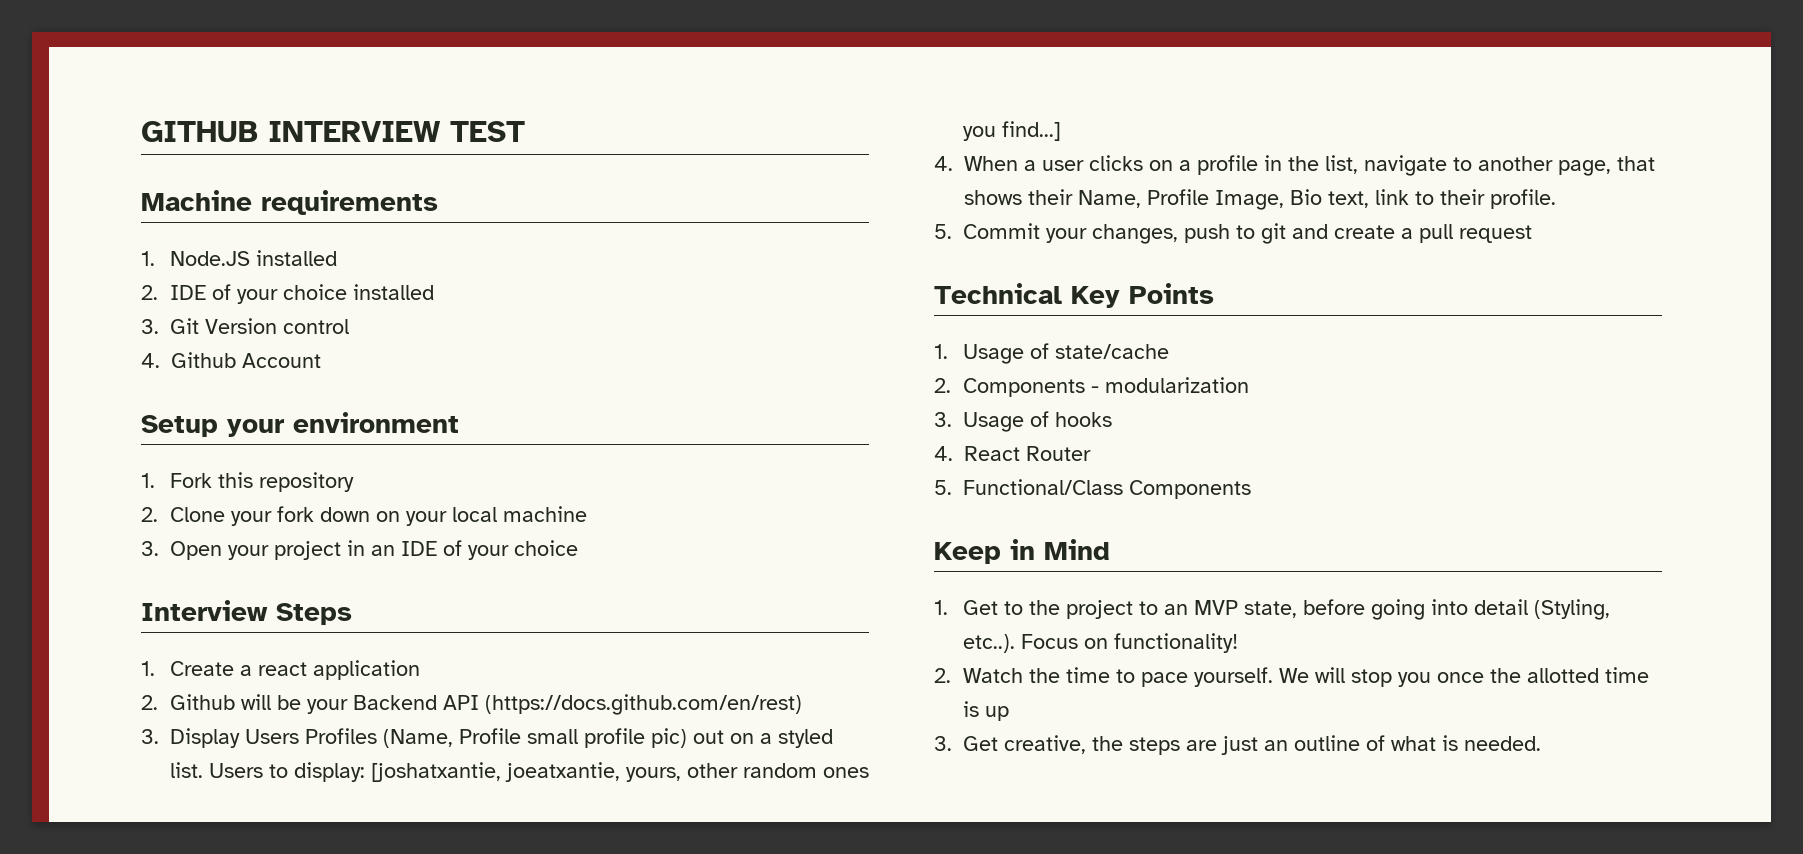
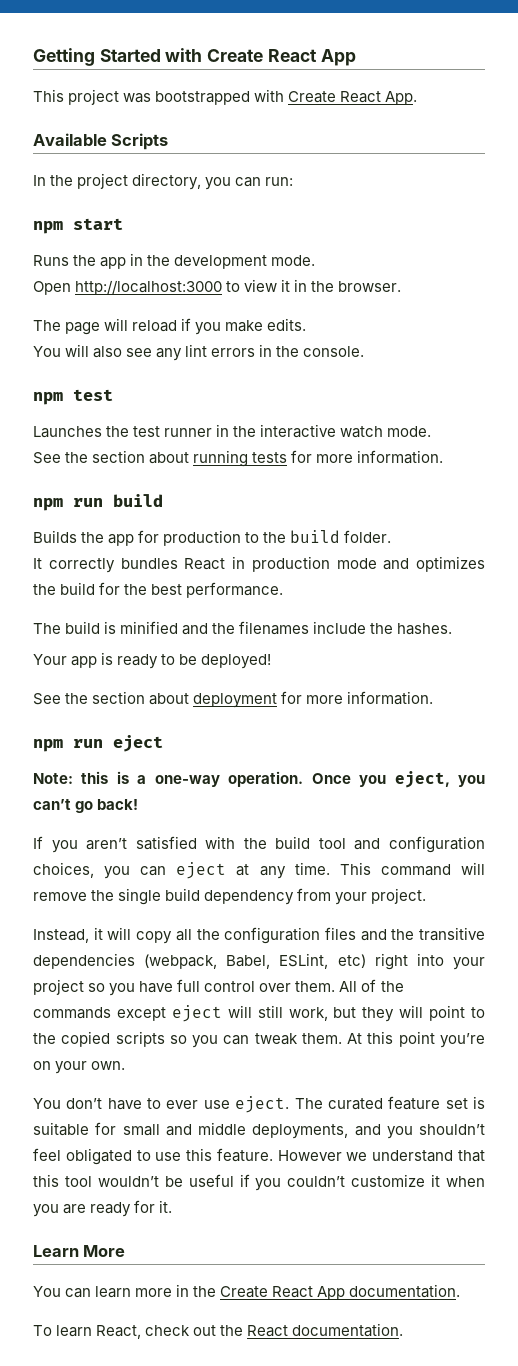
[141,121,525,142] [141,190,438,215] [141,250,337,266] [141,284,434,304] [141,318,349,334] [141,352,321,368] [141,412,459,437] [141,472,354,492] [141,506,587,526] [141,540,578,560] [141,600,352,625] [141,660,420,680] [141,694,802,715] [141,728,833,748] [170,762,869,782] [963,121,1061,141] [934,155,1655,176] [964,189,1556,210] [934,223,1532,244] [934,283,1214,308] [934,343,1169,364] [934,377,1249,397] [934,411,1112,432] [934,446,1091,461] [934,479,1251,499] [934,539,1110,564] [934,599,1610,620] [962,633,1238,653] [934,667,1649,687] [962,701,1009,721] [934,735,1541,755] GITHUB INTERVIEW TEST // Machine requirements // 1. Node.JS installed // 2. IDE of your choice installed // 3. Git Version control // 4. Github Account // Setup your environment // 1. Fork this repository // 2. Clone your fork down on your local machine // 3. Open your project in an IDE of your choice // Interview Steps // 1. Create a react application // 2. Github will be your Backend API (https://docs.github.com/en/rest) // 3. Display Users Profiles (Name, Profile small profile pic) out on a styled list. Users to display: [joshatxantie, joeatxantie, yours, other random ones you find...] // 4. When a user clicks on a profile in the list, navigate to another page, that shows their Name, Profile Image, Bio text, link to their profile. // 5. Commit your changes, push to git and create a pull request // Technical Key Points // 1. Usage of state/cache // 2. Components - modularization // 3. Usage of hooks // 4. React Router // 5. Functional/Class Components // Keep in Mind // 1. Get to the project to an MVP state, before going into detail (Styling, etc..). Focus on functionality! // 2. Watch the time to pace yourself. We will stop you once the allotted time is up // 3. Get creative, the steps are just an outline of what is needed. -> [33,48,356,66] [33,89,418,105] [33,133,169,150] [33,173,294,190] [33,218,123,234] [33,253,316,269] [33,279,402,295] [33,318,307,335] [33,344,365,361] [33,389,113,405] [33,424,432,438] [33,450,444,467] [33,494,163,511] [33,530,392,546] [33,556,485,573] [33,582,284,598] [33,621,453,635] [33,652,272,669] [33,691,434,708] [33,735,163,752] [33,771,486,788] [33,799,139,813] [33,836,485,853] [33,862,485,879] [33,888,427,905] [33,927,485,944] [33,953,486,970] [33,979,404,996] [33,1005,485,1022] [33,1031,485,1048] [33,1061,126,1074] [33,1096,486,1113] [33,1122,485,1139] [33,1148,485,1165] [33,1174,485,1191] [33,1200,173,1217] [33,1245,126,1257] [33,1284,461,1300] [33,1323,404,1339] Getting Started with Create React App // This project was bootstrapped with Create React App. // Available Scripts // In the project directory, you can run: // npm start // Runs the app in the development mode. // Open http://localhost:3000 to view it in the browser. // The page will reload if you make edits. // You will also see any lint errors in the console. // npm test // Launches the test runner in the interactive watch mode. // See the section about running tests for more information. // npm run build // Builds the app for production to the build folder. // It correctly bundles React in production mode and optimizes the build for the best performance. // The build is minified and the filenames include the hashes. // Your app is ready to be deployed! // See the section about deployment for more information. // npm run eject // Note: this is a one-way operation. Once you eject, you can’t go back! // If you aren’t satisfied with the build tool and configuration choices, you can eject at any time. This command will remove the single build dependency from your project. // Instead, it will copy all the configuration files and the transitive dependencies (webpack, Babel, ESLint, etc) right into your project so you have full control over them. All of the commands except eject will still work, but they will point to the copied scripts so you can tweak them. At this point you’re on your own. // You don’t have to ever use eject. The curated feature set is suitable for small and middle deployments, and you shouldn’t feel obligated to use this feature. However we understand that this tool wouldn’t be useful if you couldn’t customize it when you are ready for it. // Learn More // You can learn more in the Create React App documentation. // To learn React, check out the React documentation.

